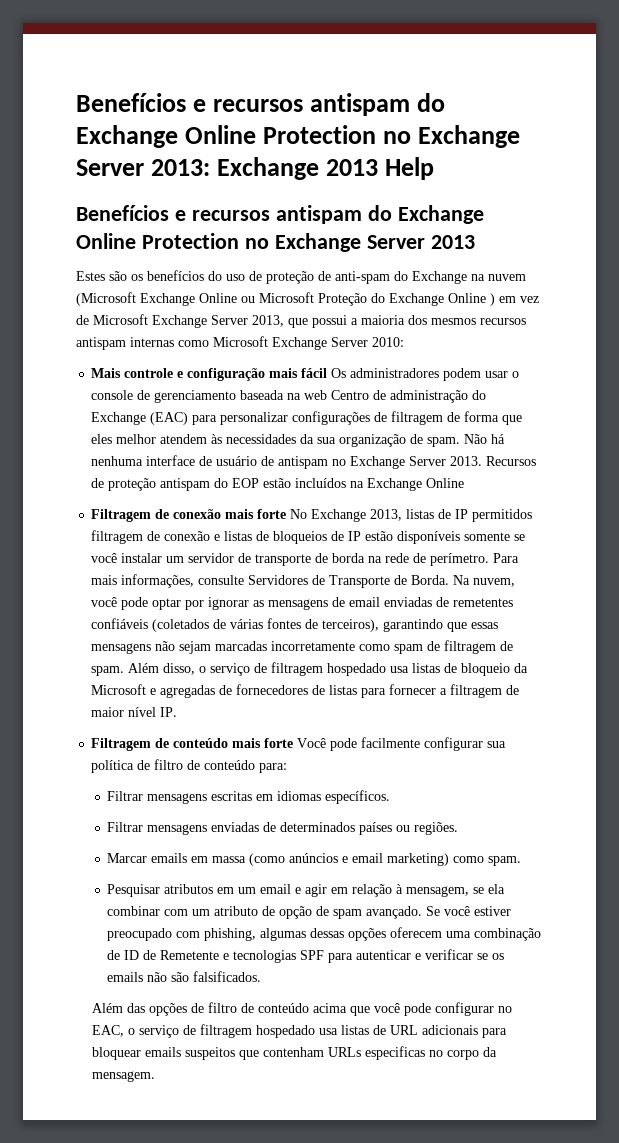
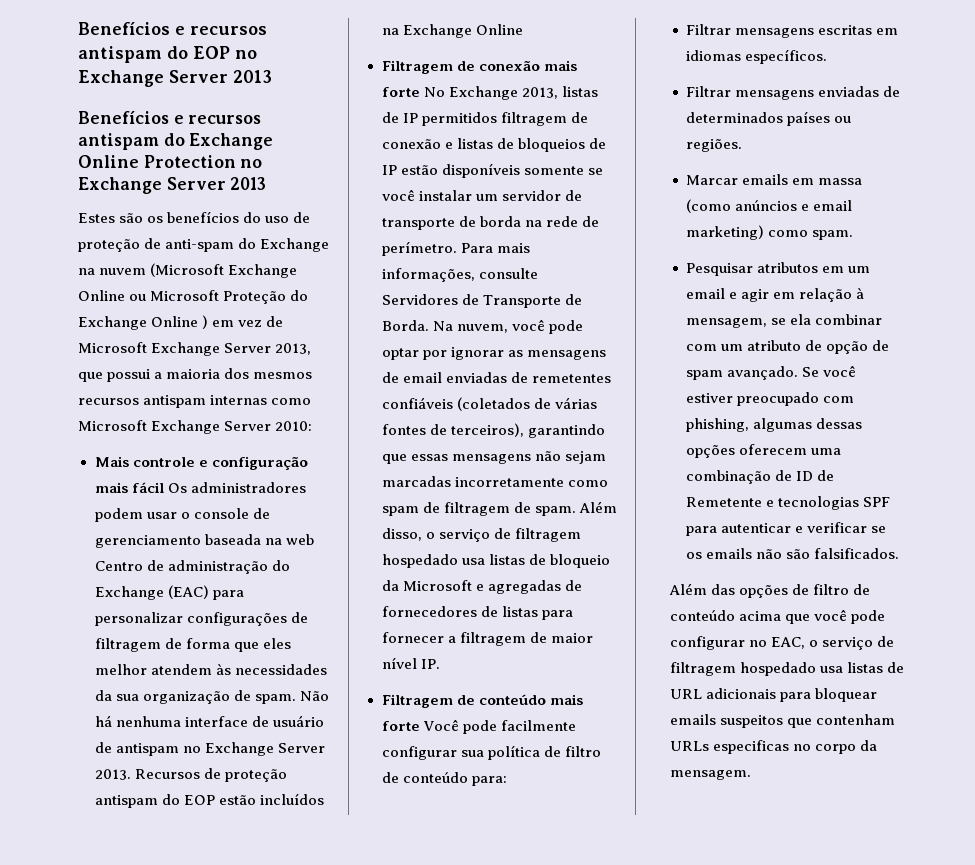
[76,93,445,116] [76,125,520,148] [76,157,434,180] Benefícios e recursos antispam do Exchange Online Protection no Exchange Server 2013: Exchange 2013 Help -> [78,22,267,35] [78,46,257,63] [78,70,272,87] Benefícios e recursos antispam do EOP no Exchange Server 2013

